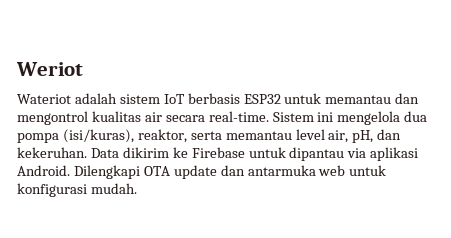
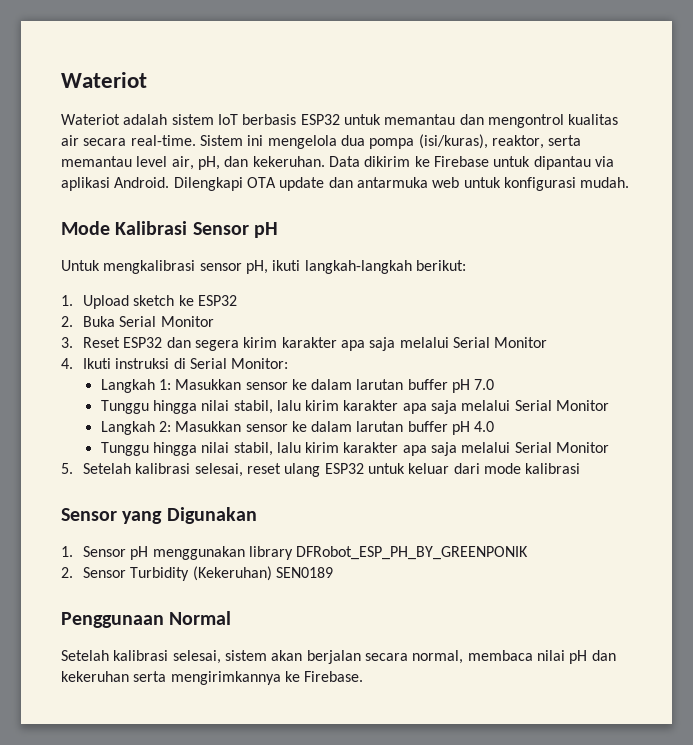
[16,62,83,76] Weriot -> [61,72,147,88] Wateriot
(137, 188) none -> [61,221,279,238] [61,260,466,274] [61,295,237,309] [61,316,214,327] [61,337,548,351] [61,358,289,369] [100,379,495,393] [100,400,610,414] [100,421,495,435] [100,442,610,456] [61,463,581,477] [61,507,257,524] [61,546,529,560] [61,566,333,581] [61,611,232,628] [61,650,616,664] [61,671,364,685] // Mode Kalibrasi Sensor pH // Untuk mengkalibrasi sensor pH, ikuti langkah-langkah berikut: // 1. Upload sketch ke ESP32 // 2. Buka Serial Monitor // 3. Reset ESP32 dan segera kirim karakter apa saja melalui Serial Monitor // 4. Ikuti instruksi di Serial Monitor: // Langkah 1: Masukkan sensor ke dalam larutan buffer pH 7.0 // Tunggu hingga nilai stabil, lalu kirim karakter apa saja melalui Serial Monitor // Langkah 2: Masukkan sensor ke dalam larutan buffer pH 4.0 // Tunggu hingga nilai stabil, lalu kirim karakter apa saja melalui Serial Monitor // 5. Setelah kalibrasi selesai, reset ulang ESP32 untuk keluar dari mode kalibrasi // Sensor yang Digunakan // 1. Sensor pH menggunakan library DFRobot_ESP_PH_BY_GREENPONIK // 2. Sensor Turbidity (Kekeruhan) SEN0189 // Penggunaan Normal // Setelah kalibrasi selesai, sistem akan berjalan secara normal, membaca nilai pH dan kekeruhan serta mengirimkannya ke Firebase.

